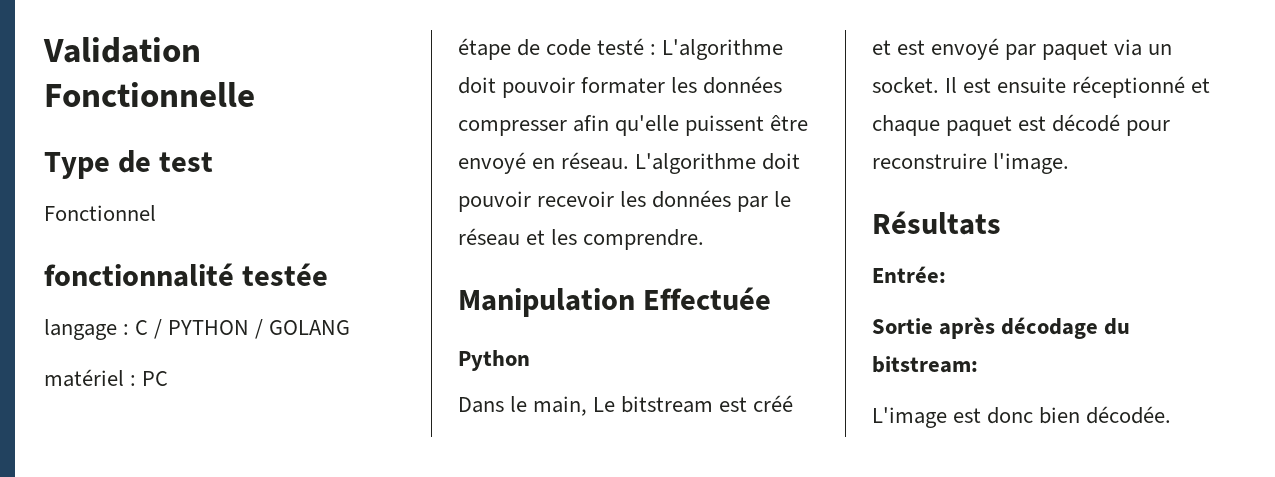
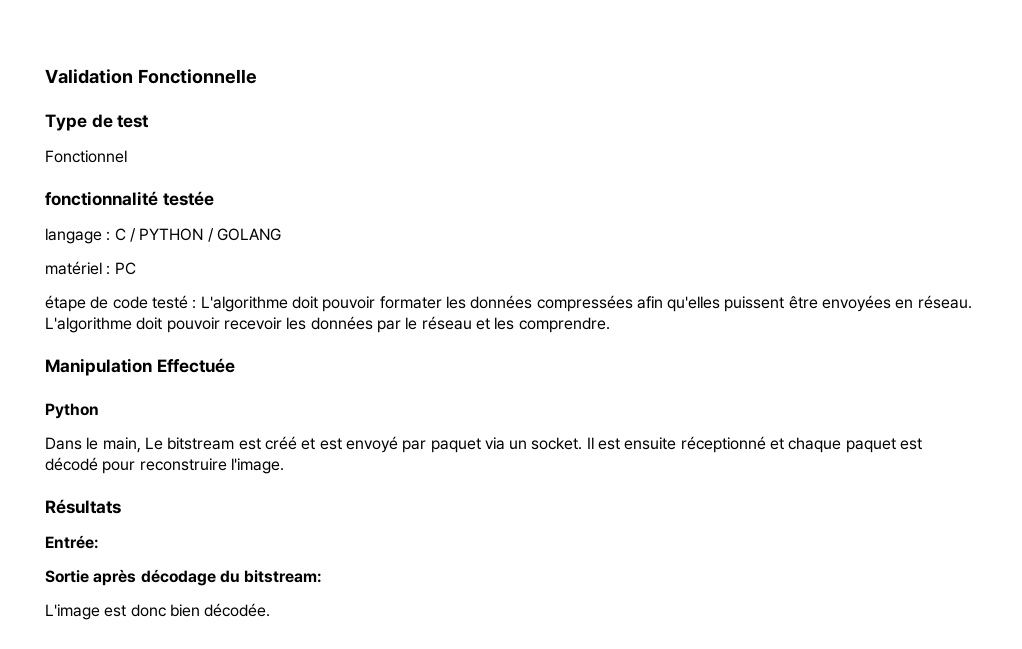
[458,115,680,136] compresser afin qu'elle -> [536,295,721,312] compressées afin qu'elles
[458,152,526,174] envoyé -> [822,295,892,312] envoyées

